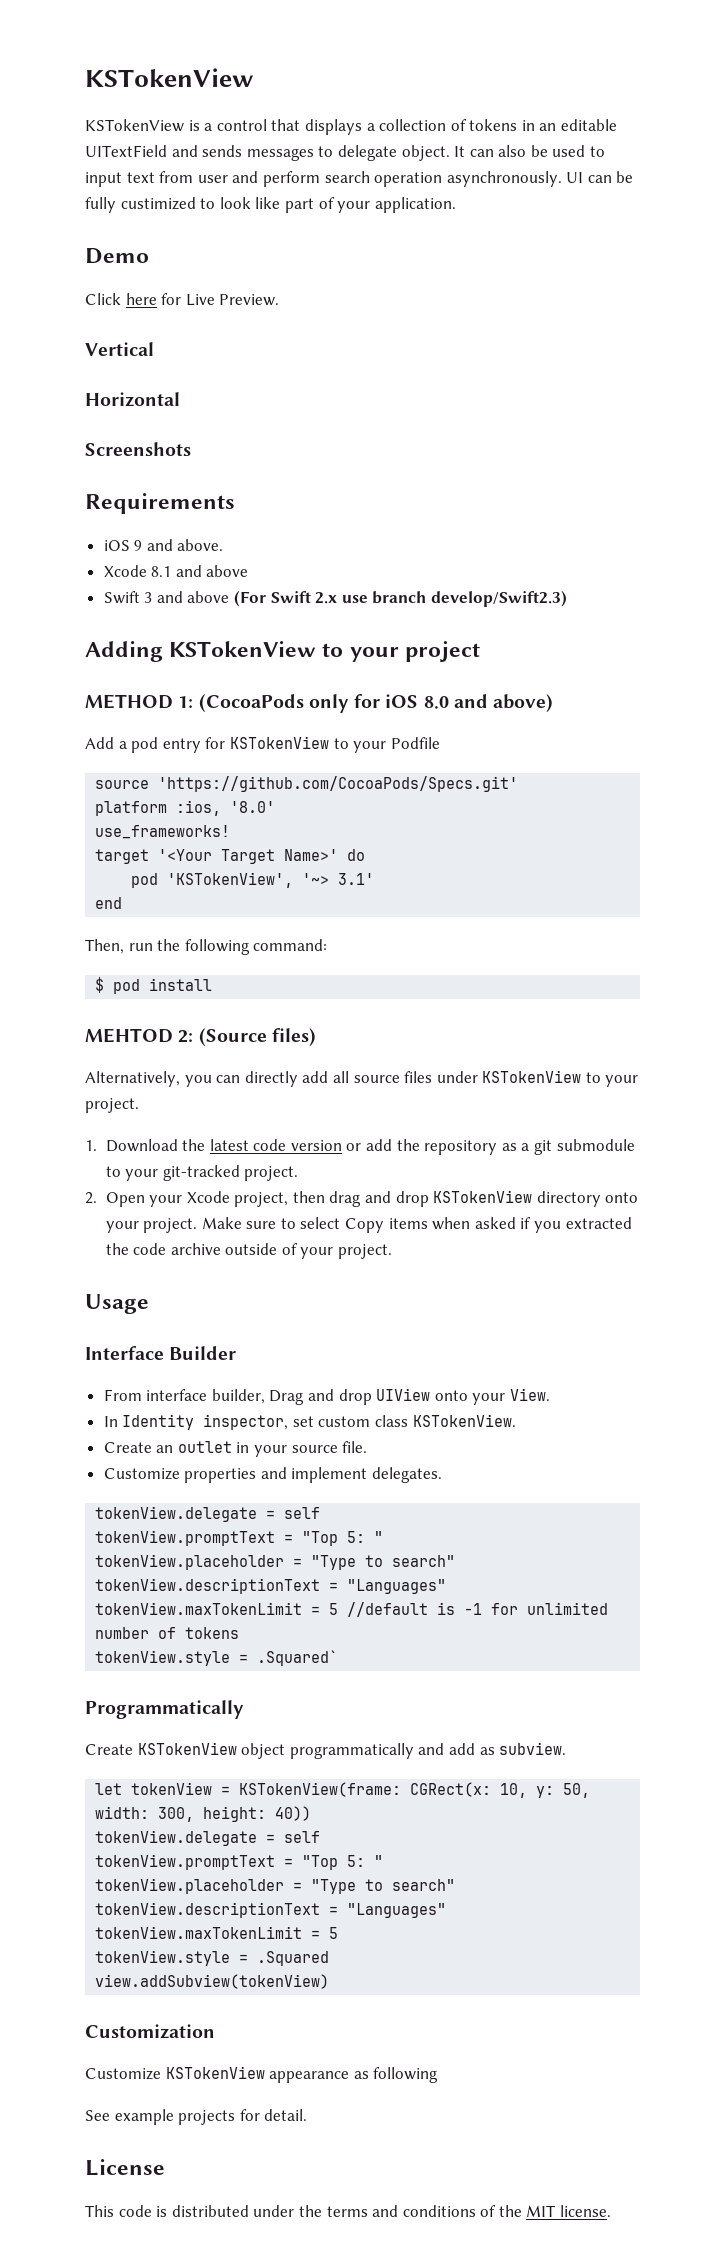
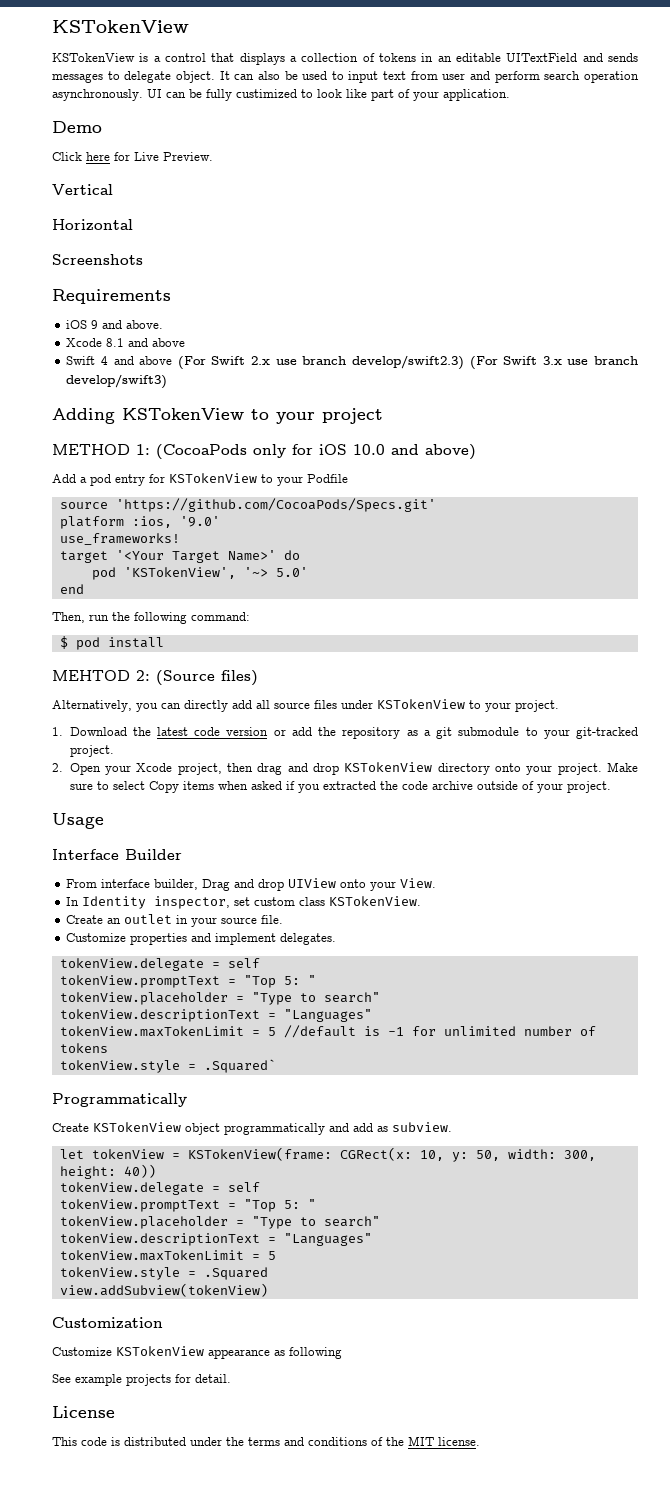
[144,592,153,603] 3 -> [100,356,108,365] 4
[431,590,568,607] develop/Swift2.3) -> [351,355,639,370] [66,374,168,389] develop/swift2.3) (For Swift 3.x use branch develop/swift3)
[423,696,449,709] 8.0 -> [353,444,385,455] 10.0
[230,801,276,813] '8.0' -> [179,516,220,527] '9.0'
[338,873,375,885] 3.1' -> [275,567,308,577] 5.0'

